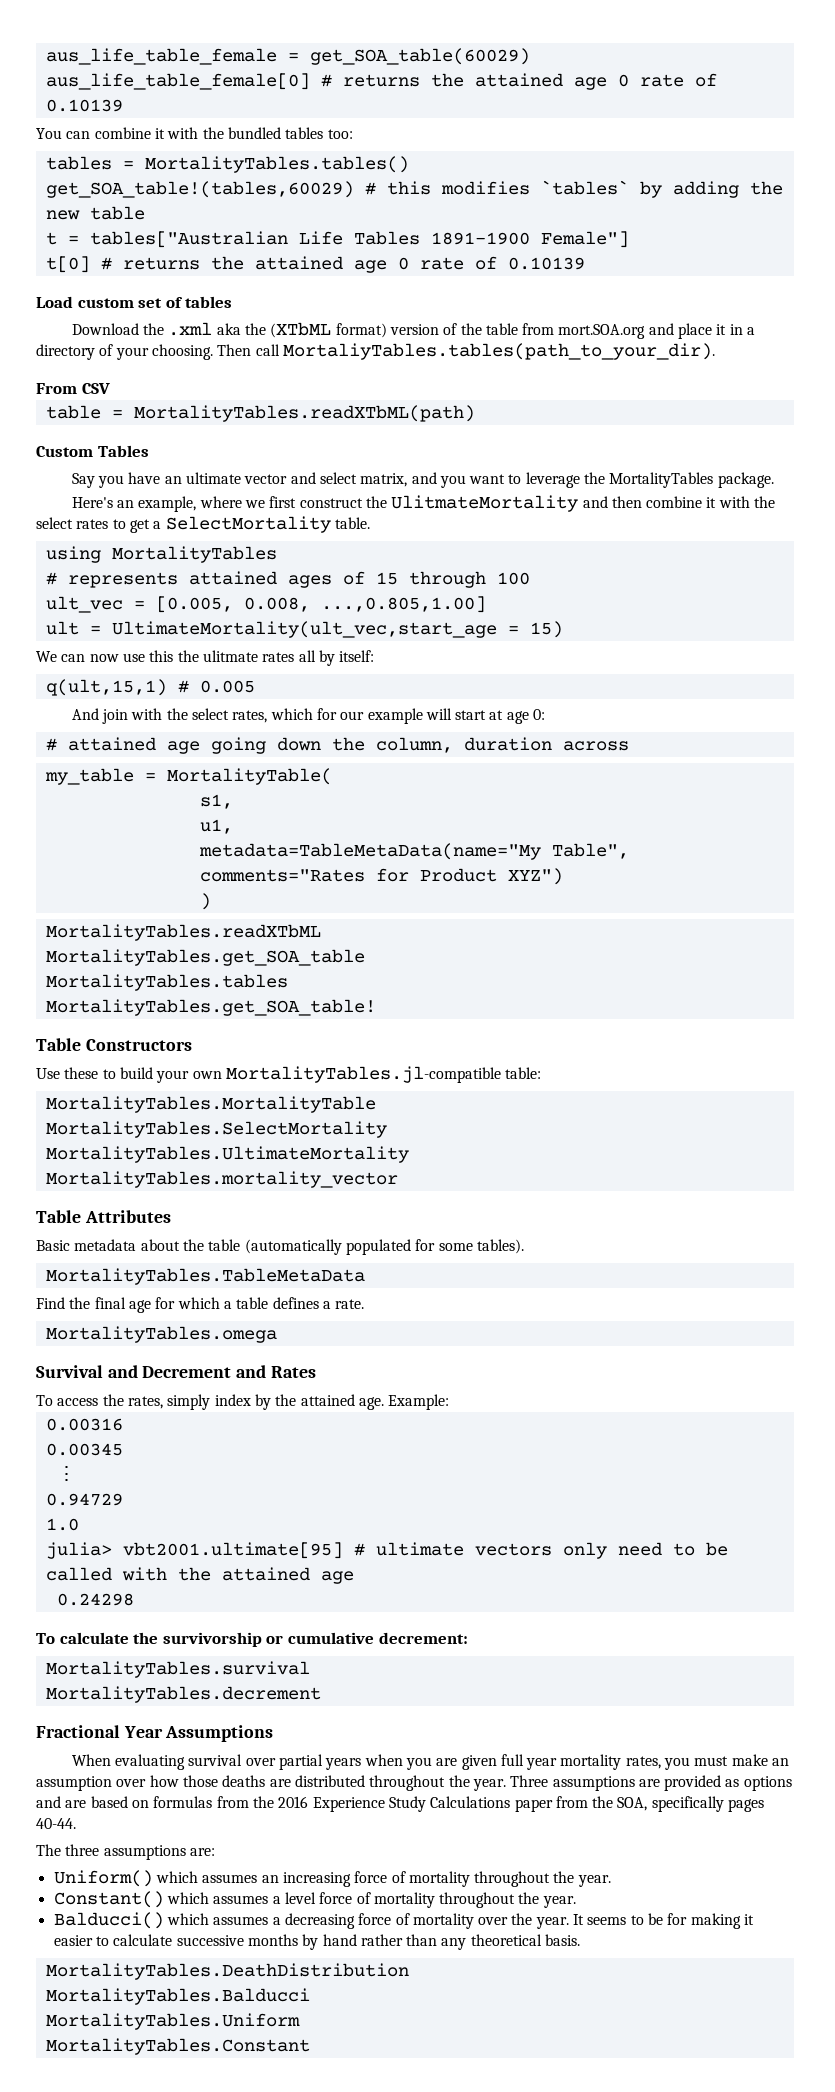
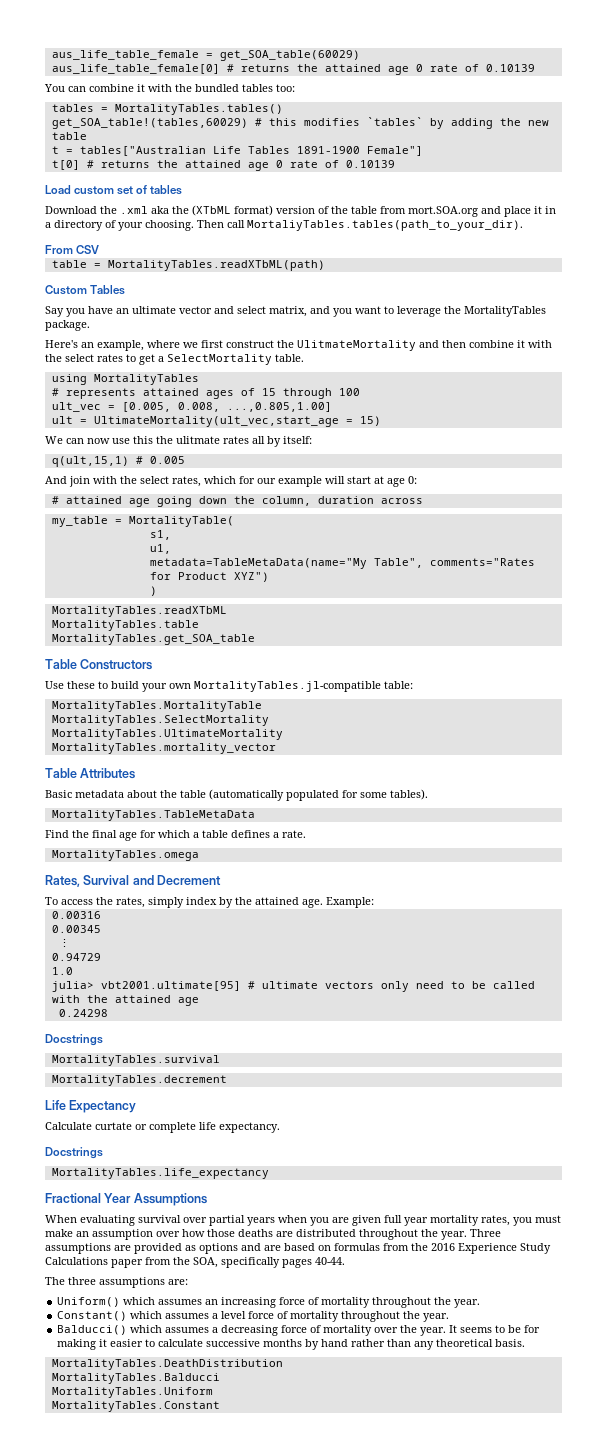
(321, 932) none -> [51,620,199,631] // MortalityTables.table
[45,974,288,991] [45,999,376,1016] // MortalityTables.tables // MortalityTables.get_SOA_table! -> (255, 639) none
(277, 1334) none -> [45,875,80,887] Rates,
[236,1365,316,1378] and Rates -> (222, 880) none
[36,1632,468,1647] [45,1661,310,1678] [45,1686,321,1703] To calculate the survivorship or cumulative decrement: // MortalityTables.survival // MortalityTables.decrement -> [45,1034,103,1046] [51,1055,220,1066] [51,1075,227,1086] [45,1100,137,1113] [45,1122,280,1133] [45,1147,103,1159] [51,1168,269,1179] Docstrings // MortalityTables.survival // MortalityTables.decrement // Life Expectancy // Calculate curtate or complete life expectancy. // Docstrings // MortalityTables.life_expectancy

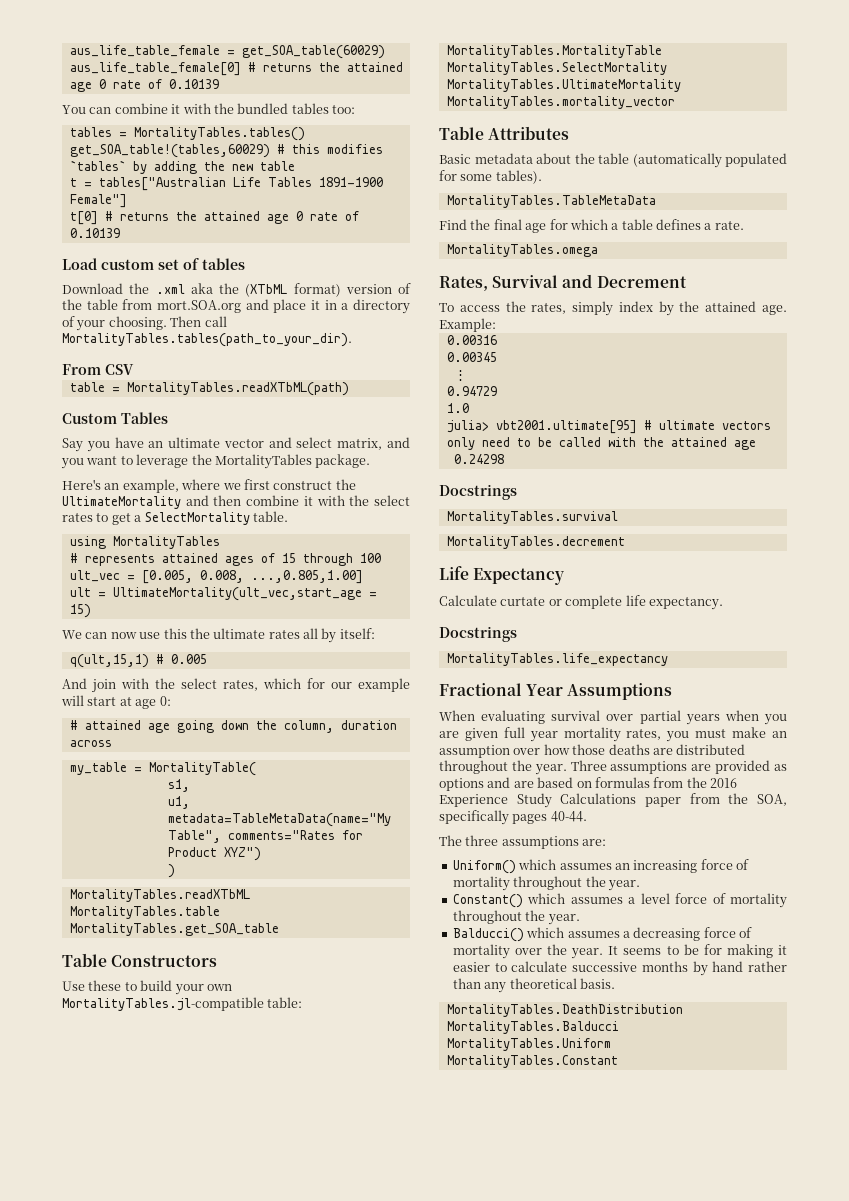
[247,220,523,231] MortaliyTables.tables(path_to_your_dir). -> [62,333,352,347] MortalityTables.tables(path_to_your_dir).
[297,340,416,351] UlitmateMortality -> [62,496,181,509] UltimateMortality
[176,436,220,444] ulitmate -> [213,628,266,639] ultimate

